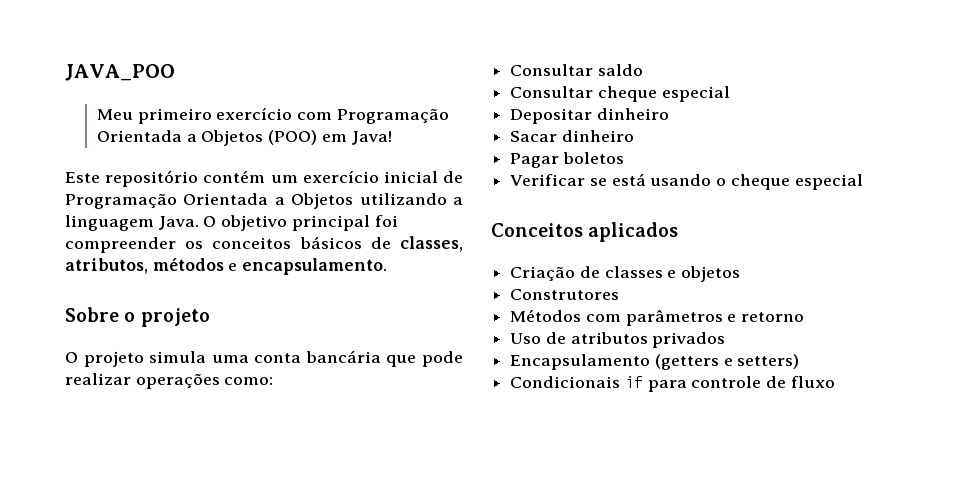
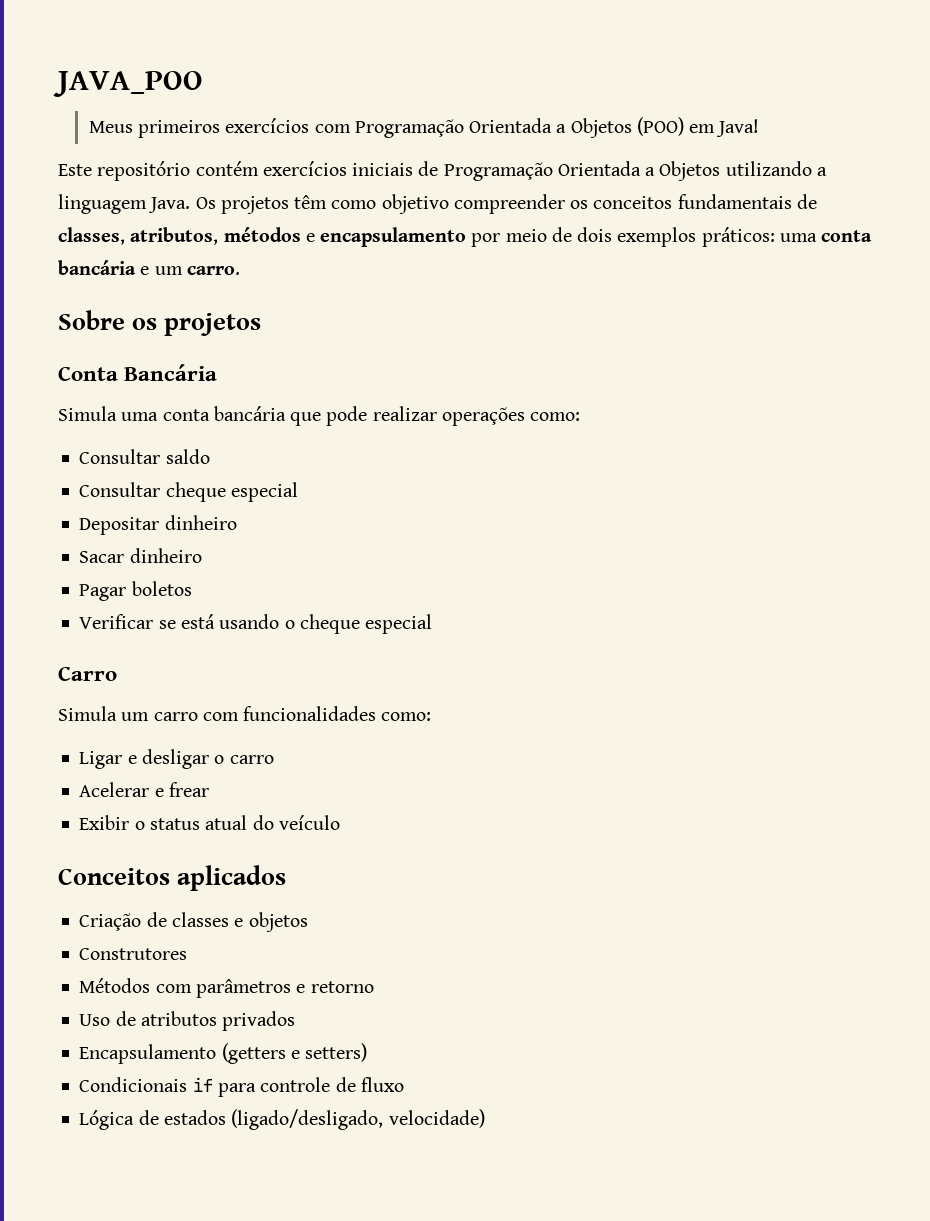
[96,107,293,124] Meu primeiro exercício -> [88,118,310,138] Meus primeiros exercícios
[270,170,438,183] um exercício inicial -> [262,161,414,176] exercícios iniciais
[203,215,398,231] O objetivo principal foi -> [195,194,449,214] Os projetos têm como objetivo
[299,236,362,249] básicos -> [677,194,792,209] fundamentais
[242,258,388,275] [65,307,210,327] [65,351,207,367] encapsulamento. // Sobre o projeto // O projeto simula -> [320,227,873,247] [58,260,240,275] [58,310,262,336] [58,364,218,381] [58,406,117,421] encapsulamento por meio de dois exemplos práticos: uma conta bancária e um carro. // Sobre os projetos // Conta Bancária // Simula
(863, 182) none -> [58,666,117,681] [58,706,432,721] [79,749,274,769] [79,782,209,797] [79,815,340,830] // Carro // Simula um carro com funcionalidades como: // Ligar e desligar o carro // Acelerar e frear // Exibir o status atual do veículo
(835, 382) none -> [79,1109,485,1130] // Lógica de estados (ligado/desligado, velocidade)

